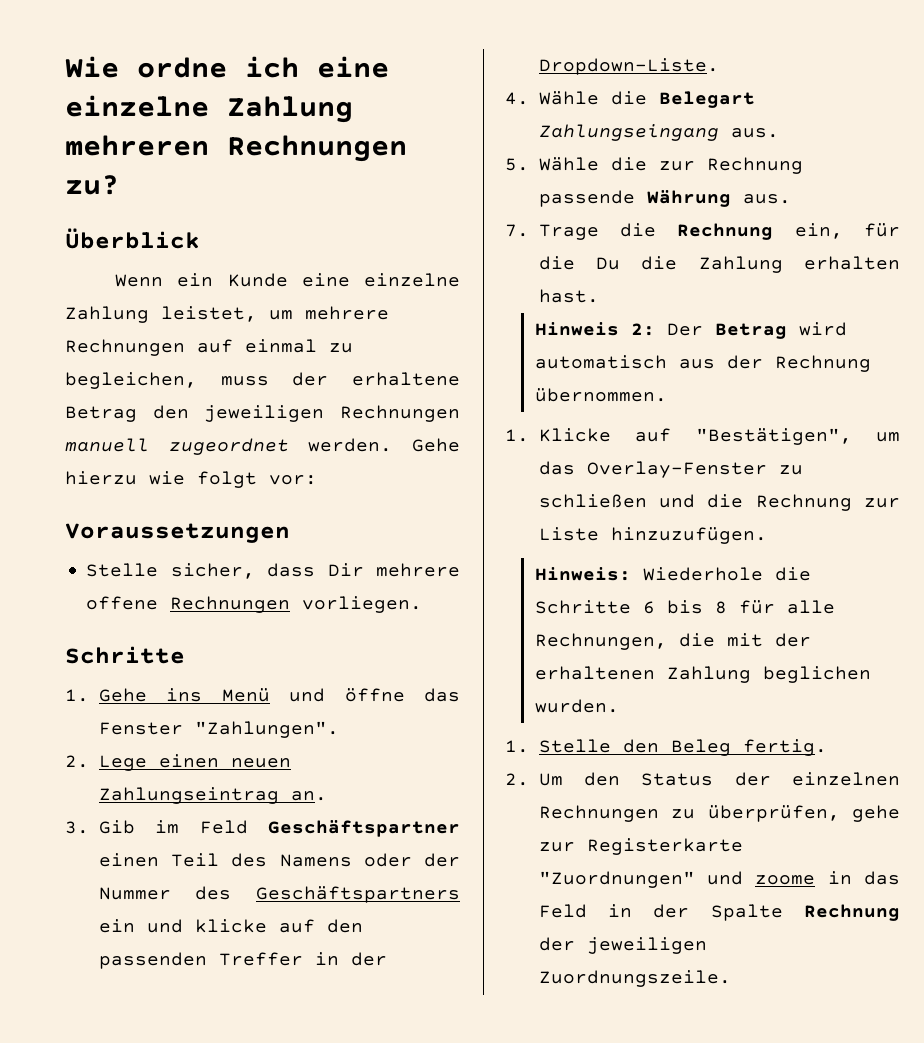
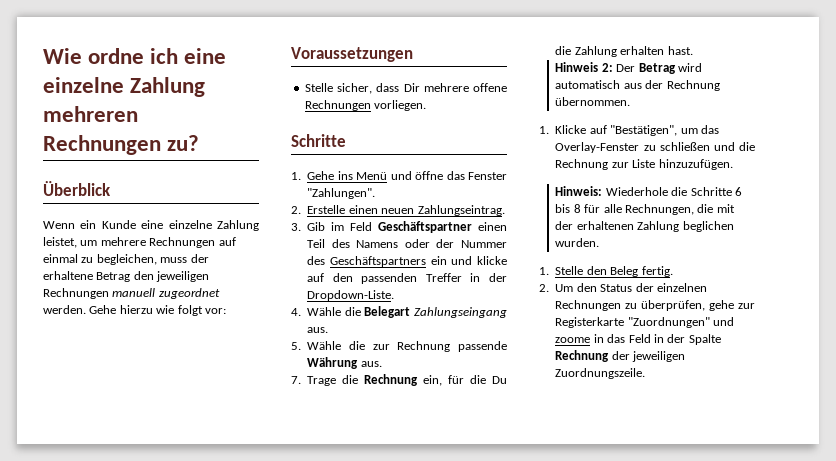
[98,755,147,771] Lege -> [307,205,346,214] Erstelle
[98,787,327,804] Zahlungseintrag an. -> [417,205,505,216] Zahlungseintrag.

